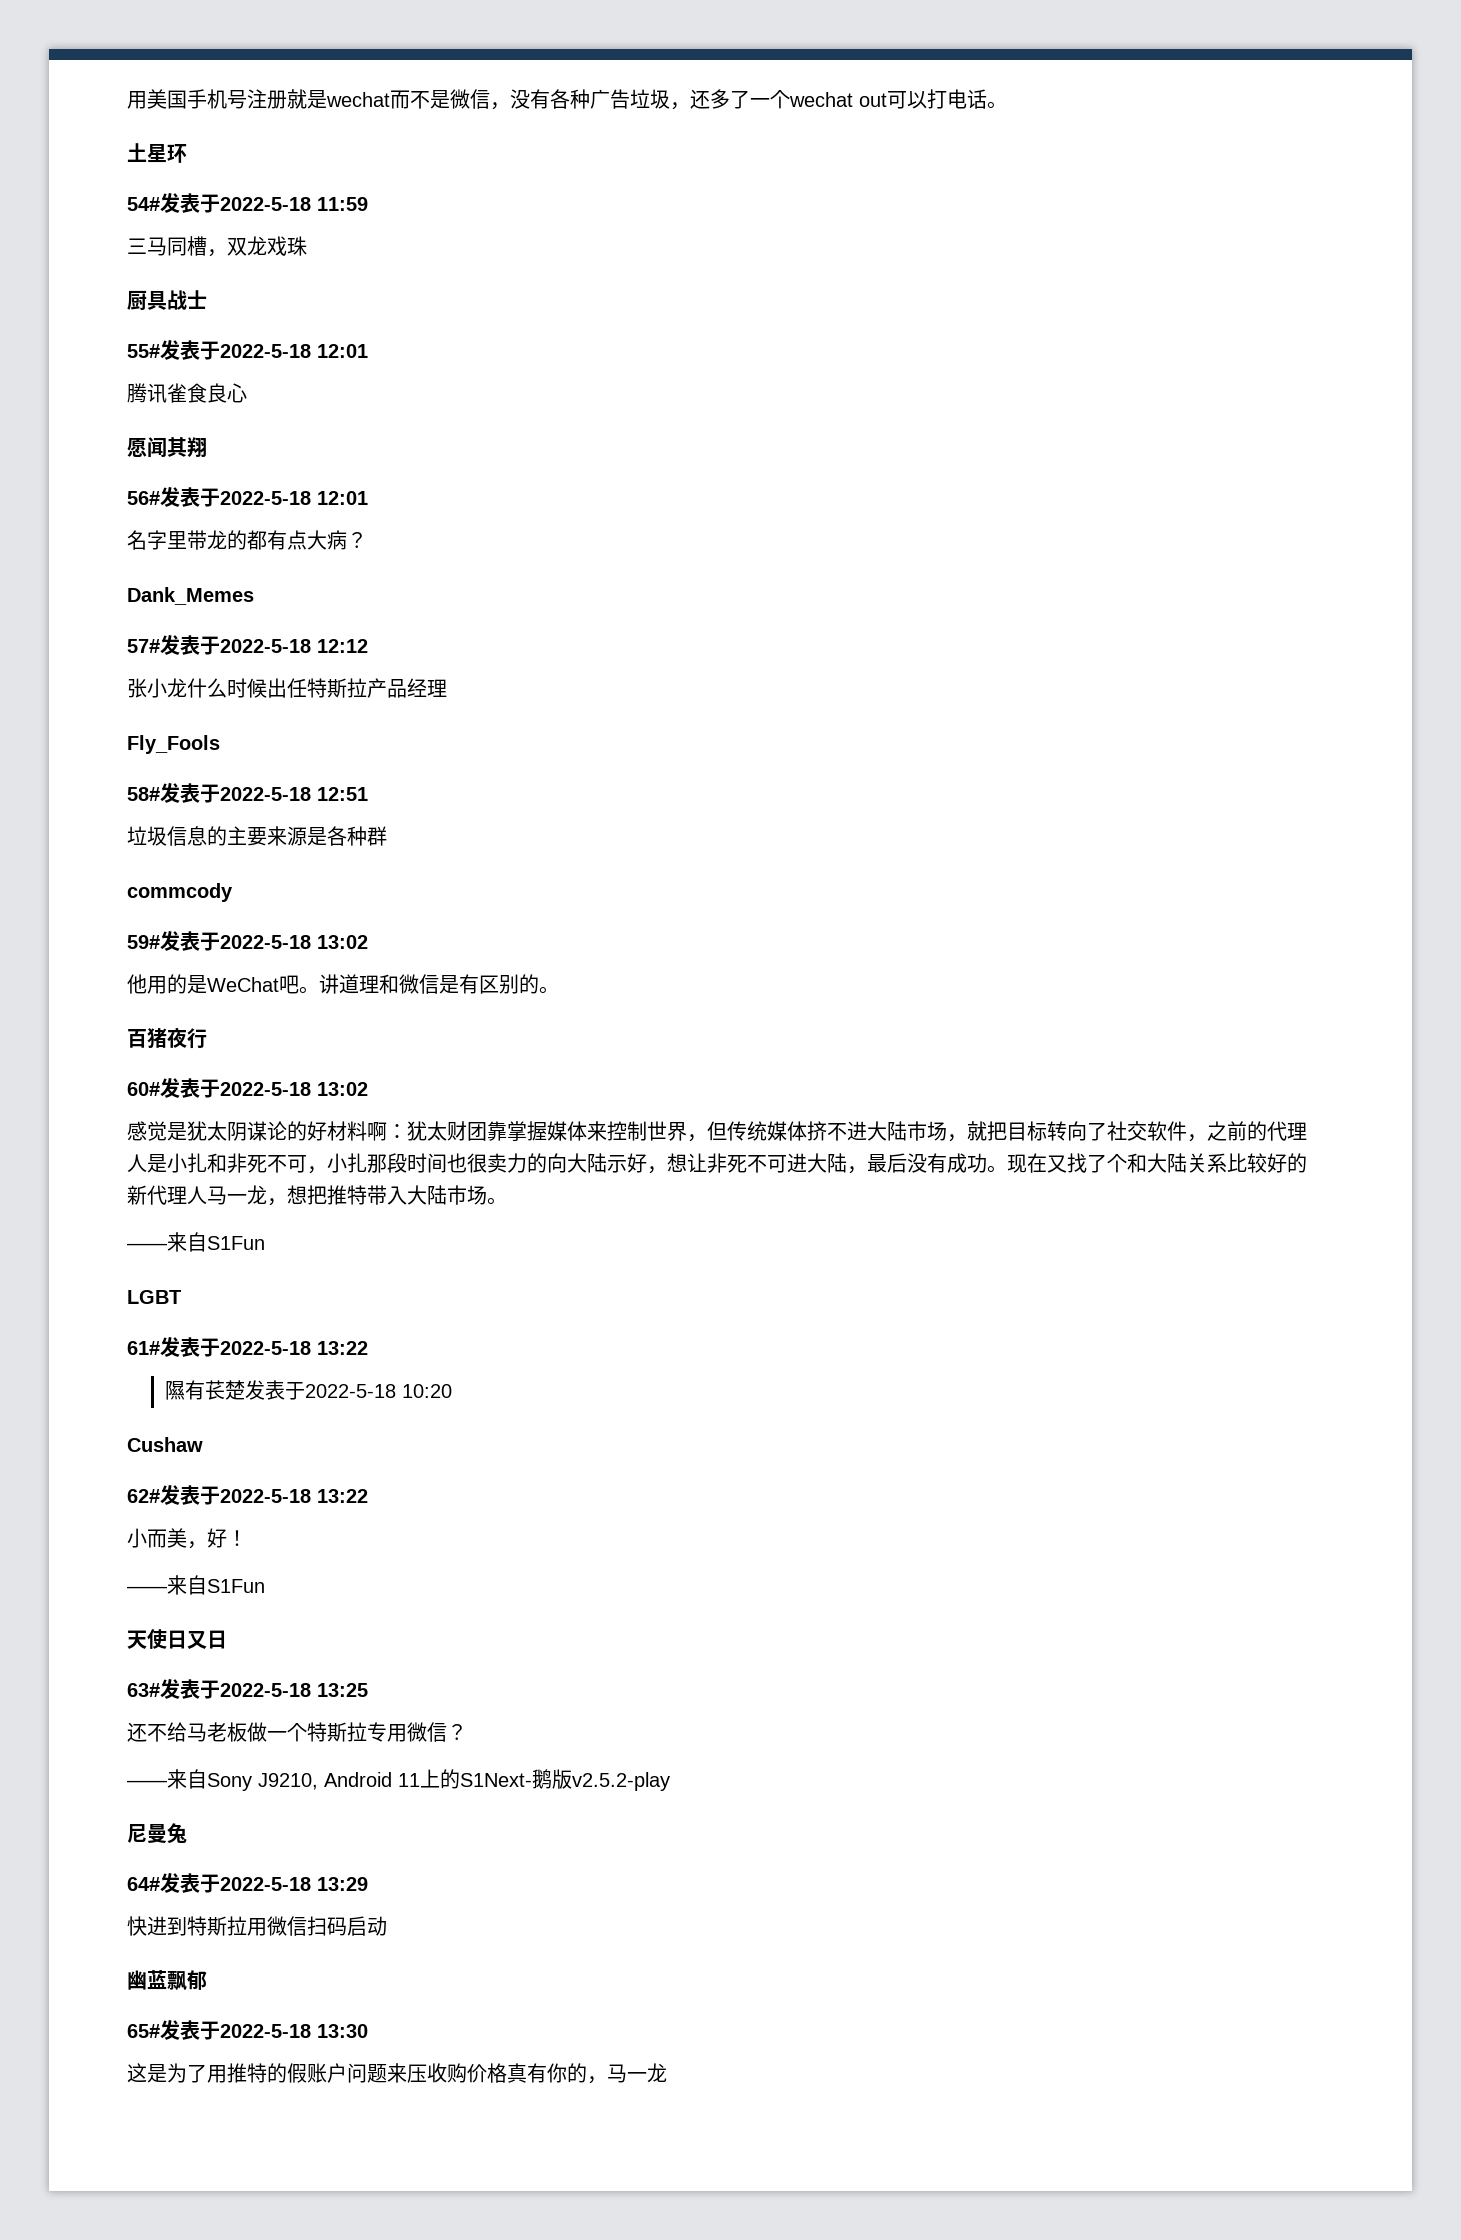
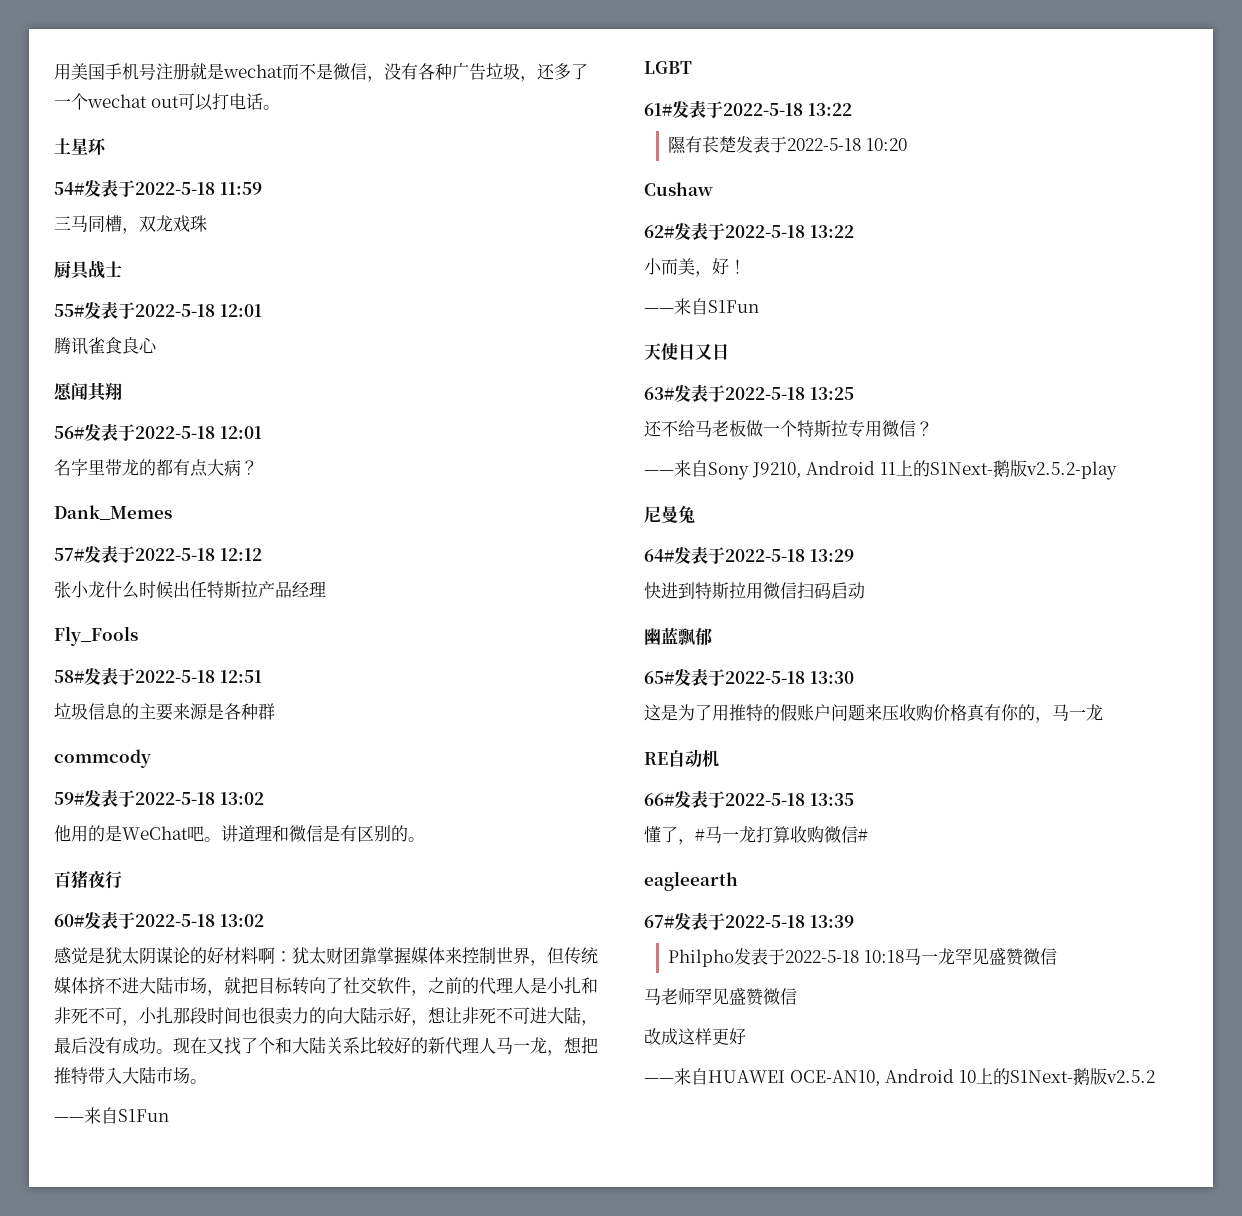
(667, 2073) none -> [644,749,719,767] [644,790,854,808] [644,826,868,845] [644,871,738,891] [644,912,854,930] [668,948,1057,967] [644,987,797,1006] [644,1028,746,1045] [644,1068,1155,1086] // RE自动机 // 66#发表于2022-5-18 13:35 // 懂了，#马一龙打算收购微信# // eagleearth // 67#发表于2022-5-18 13:39 // Philpho发表于2022-5-18 10:18马一龙罕见盛赞微信 // 马老师罕见盛赞微信 // 改成这样更好 // ——来自HUAWEI OCE-AN10, Android 10上的S1Next-鹅版v2.5.2

